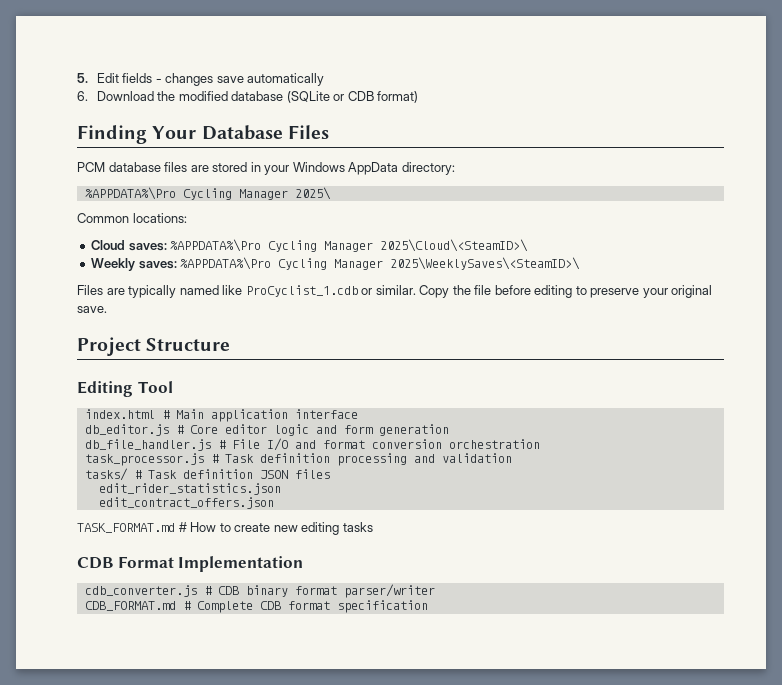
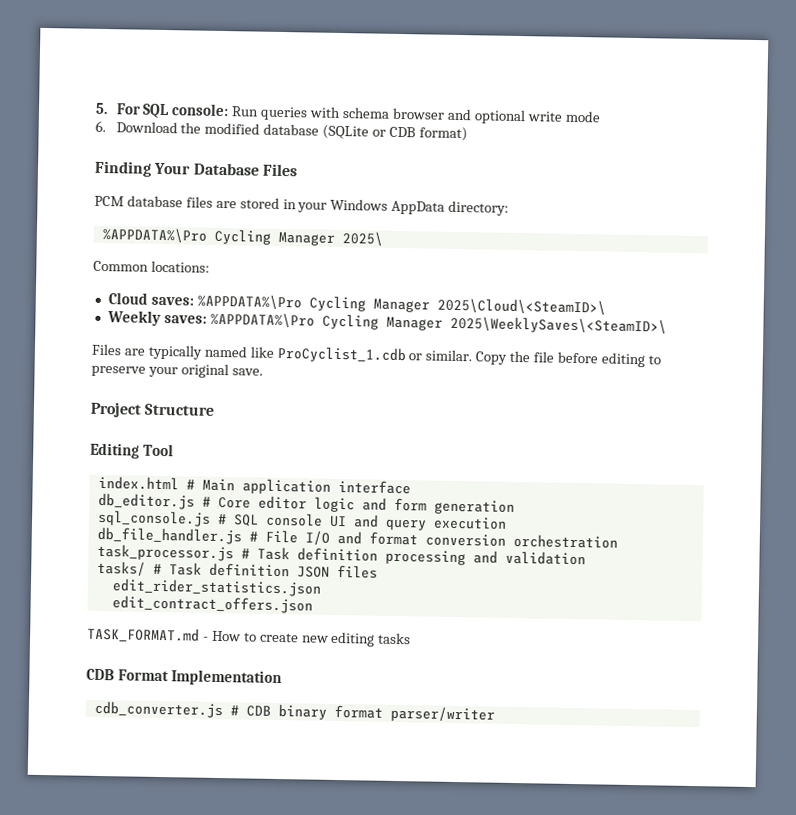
[96,73,325,86] Edit fields - changes save automatically -> [115,103,601,125] For SQL console: Run queries with schema browser and optional write mode
(449, 430) none -> [96,509,507,531] // sql_console.js # SQL console UI and query execution
[178,522,187,532] # -> [202,636,209,641] -
[84,600,428,613] // CDB_FORMAT.md # Complete CDB format specification -> (495, 714) none

